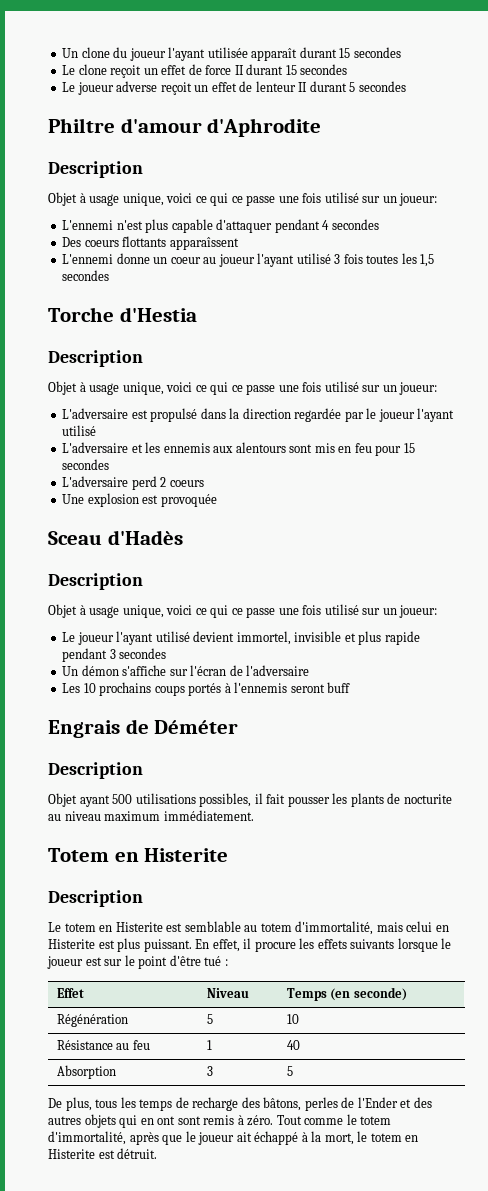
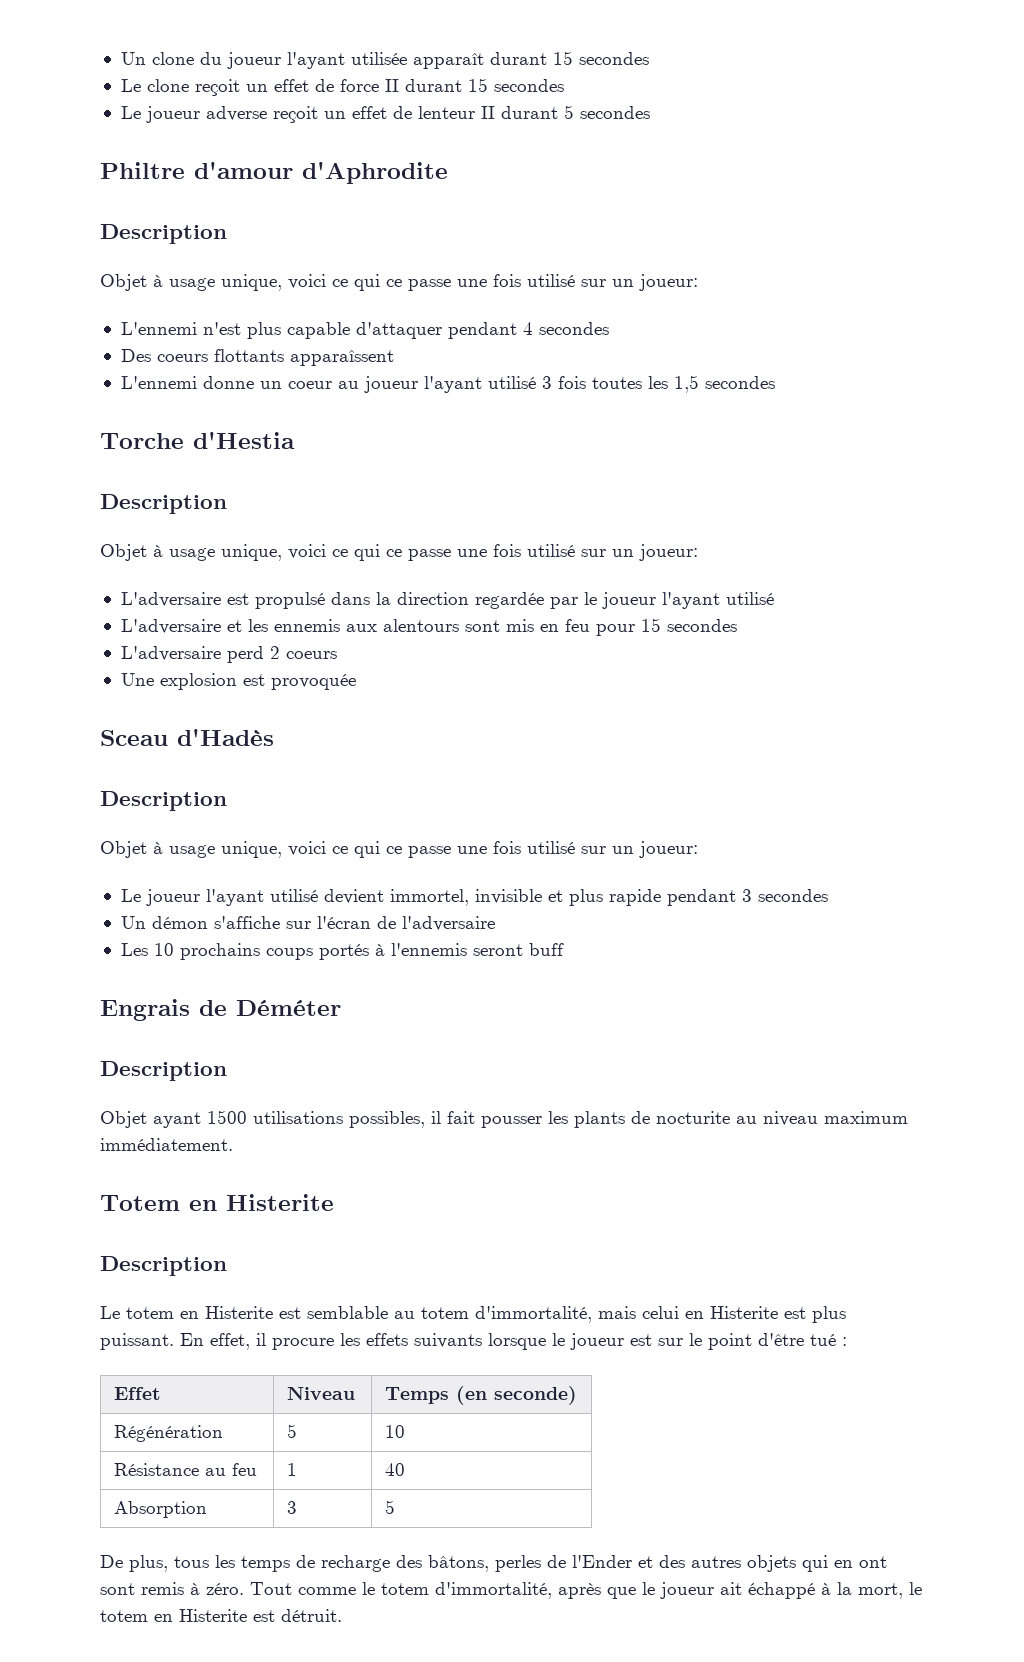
[112,794,133,804] 500 -> [207,1110,247,1124] 1500

